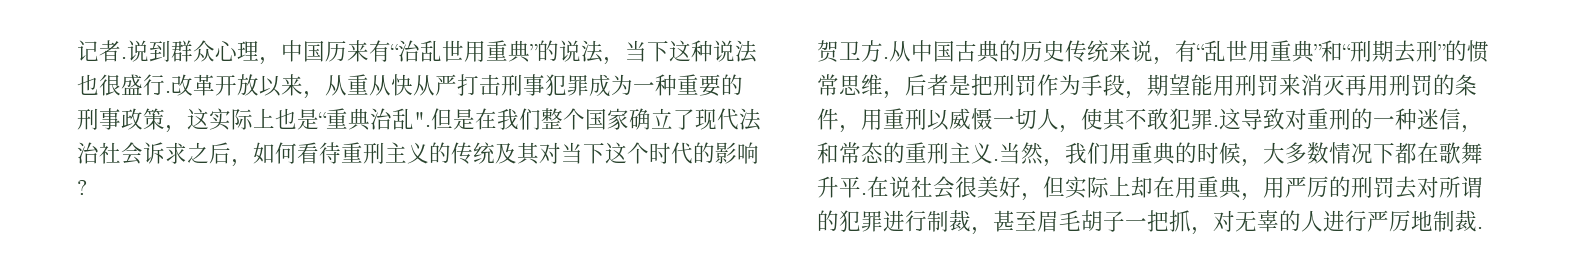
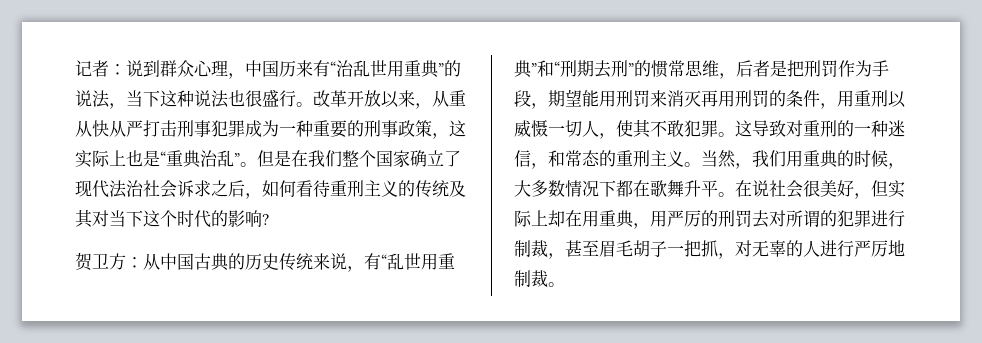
[121,57,127,59] . -> [109,64,126,75] ：
[165,91,171,93] . -> [296,102,313,107] 。
[414,112,431,127] ". -> [234,153,257,167] ”。
[883,57,889,59] . -> [126,257,143,268] ：
[1213,125,1219,127] . -> [718,132,735,137] 。
[993,159,999,161] . -> [684,162,701,167] 。
[861,193,867,195] . -> [718,192,735,197] 。
[1477,227,1483,229] . -> [548,282,565,287] 。

